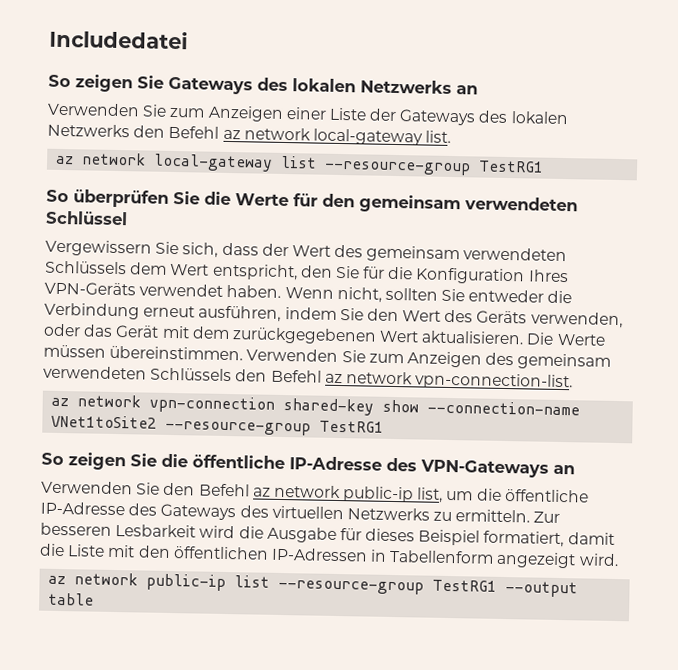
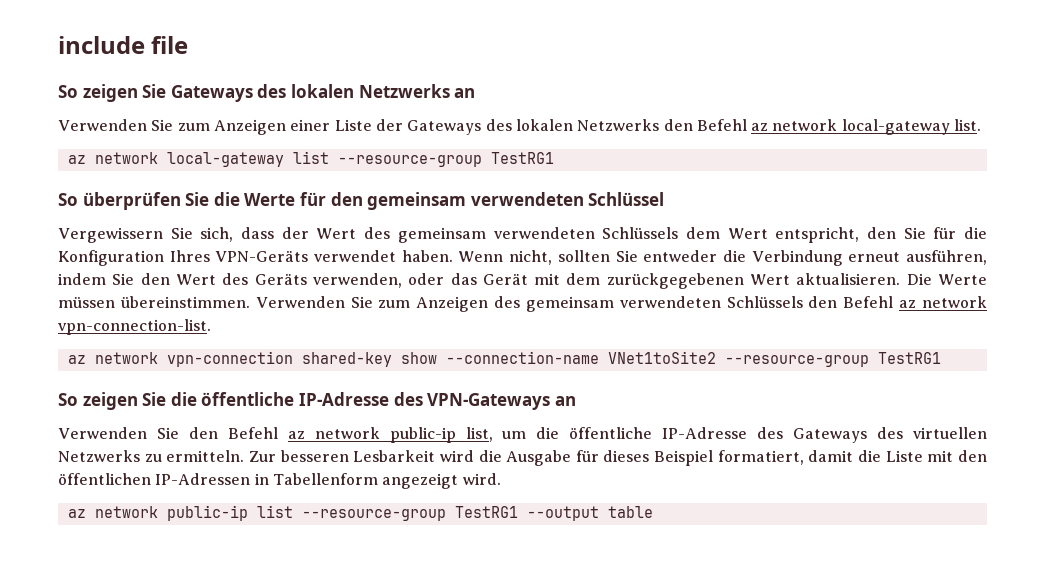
[49,29,188,50] Includedatei -> [58,36,189,54] include file

